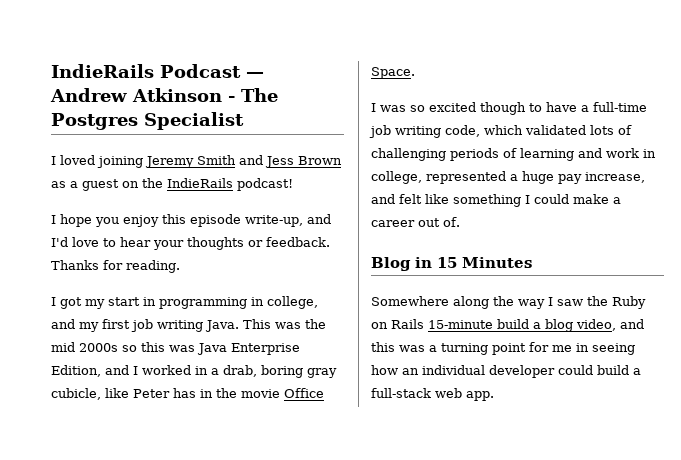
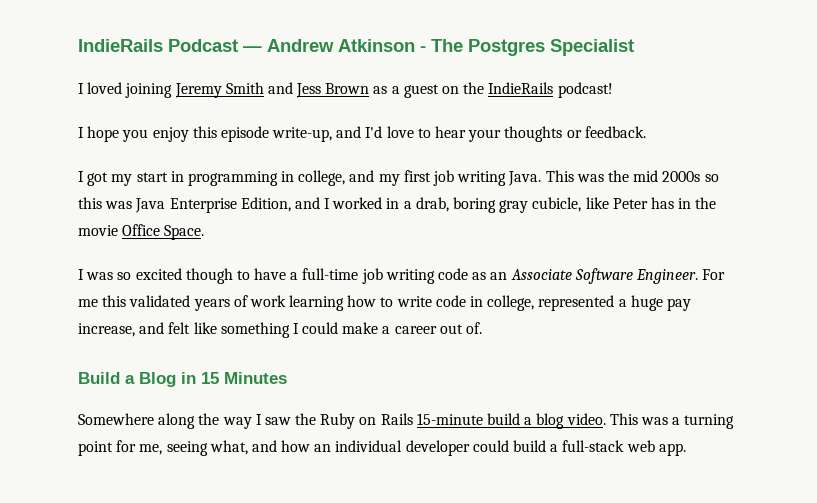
[51,260,180,273] Thanks for reading. -> (646, 132) none
[445,125,632,137] [371,148,639,161] code, which validated lots of challenging periods of learning and work -> [438,268,726,284] [78,295,466,311] code as an Associate Software Engineer. For me this validated years of work learning how to write code
(460, 222) none -> [78,372,135,384] Build a
[576,319,644,331] [371,342,395,352] video, and this -> [566,413,638,425] video. This
[552,343,635,355] me in seeing -> [139,440,277,456] me, seeing what, and

